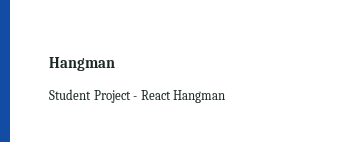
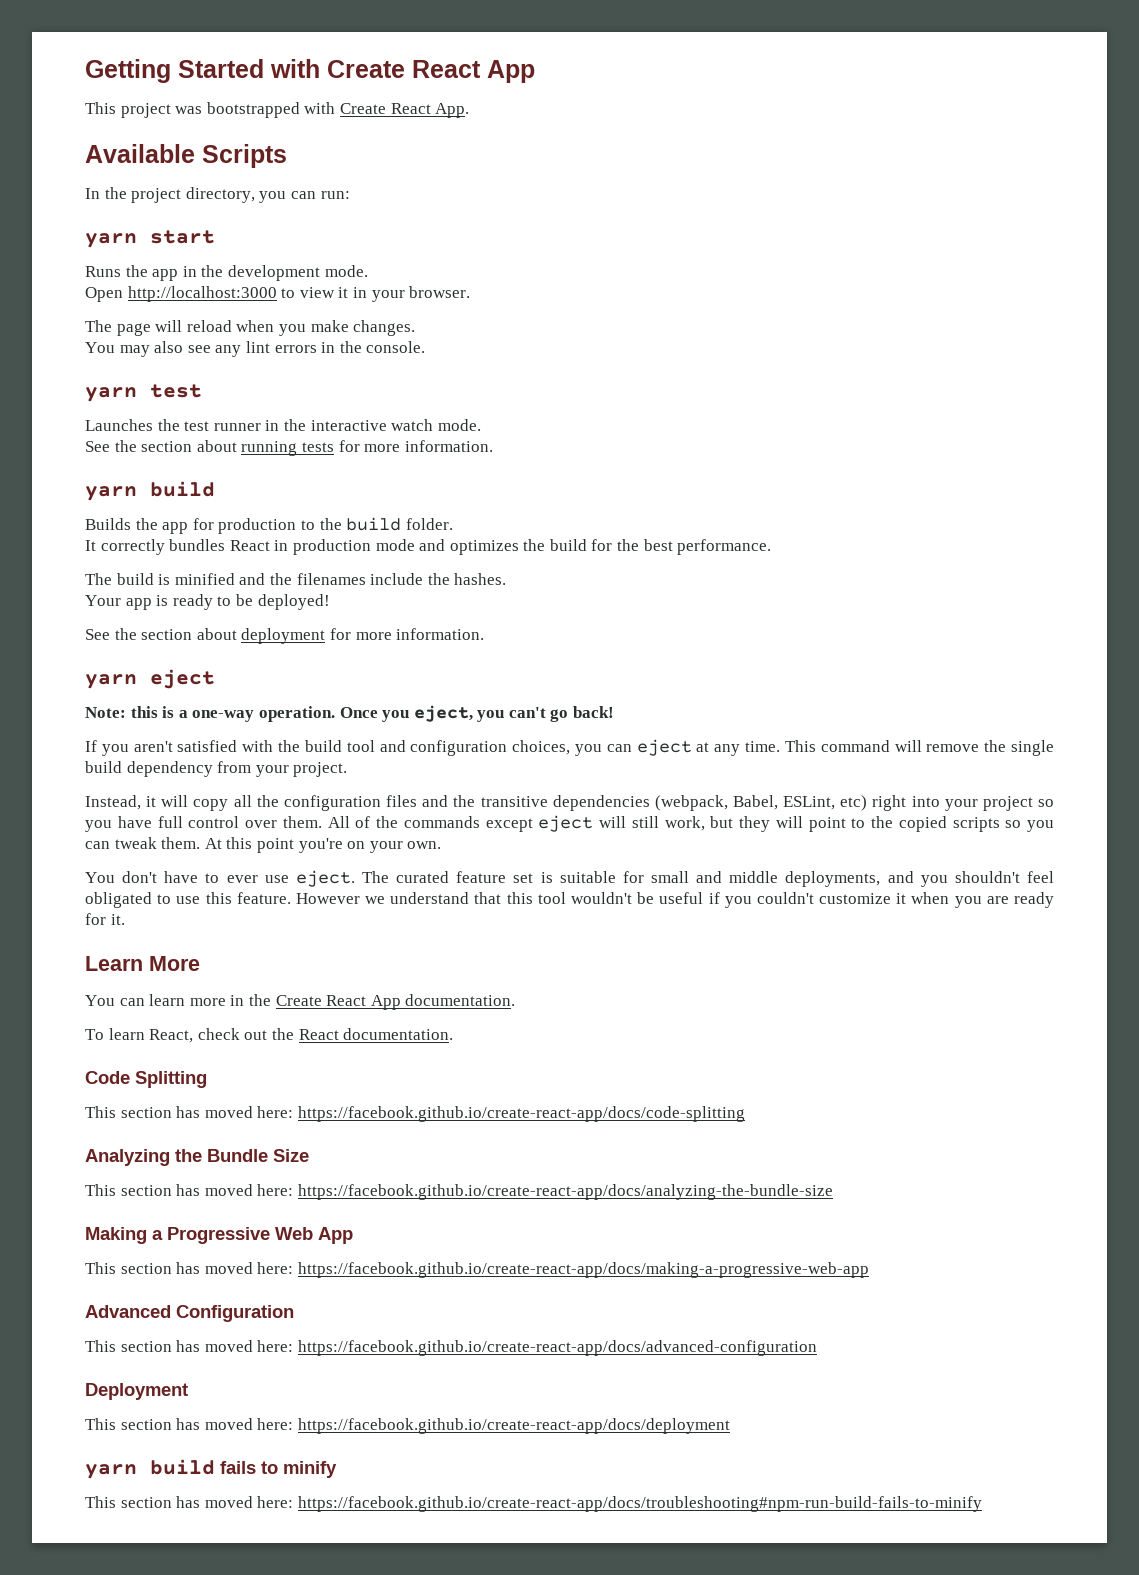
[49,57,115,71] [49,89,226,103] Hangman // Student Project - React Hangman -> [85,59,535,83] [85,102,470,118] [85,144,287,168] [85,187,350,203] [85,230,215,248] [85,265,368,281] [85,286,471,302] [85,320,416,336] [85,341,426,357] [85,384,202,402] [85,419,481,431] [85,440,493,456] [85,481,215,501] [85,517,453,534] [85,539,772,555] [85,573,507,585] [85,594,330,610] [85,628,485,644] [85,669,215,689] [85,705,615,722] [85,739,1055,756] [85,761,348,777] [85,795,1054,811] [85,815,1054,832] [85,837,442,853] [85,870,1054,887] [85,892,1054,908] [85,913,125,925] [85,956,200,971] [85,994,516,1010] [85,1028,454,1043] [85,1071,207,1088] [85,1106,745,1122] [85,1149,309,1166] [85,1184,833,1200] [85,1227,353,1244] [85,1262,869,1278] [85,1305,294,1322] [85,1340,817,1356] [85,1383,188,1400] [85,1418,730,1434] [85,1459,337,1479] [85,1496,982,1512] Getting Started with Create React App // This project was bootstrapped with Create React App. // Available Scripts // In the project directory, you can run: // yarn start // Runs the app in the development mode. // Open http://localhost:3000 to view it in your browser. // The page will reload when you make changes. // You may also see any lint errors in the console. // yarn test // Launches the test runner in the interactive watch mode. // See the section about running tests for more information. // yarn build // Builds the app for production to the build folder. // It correctly bundles React in production mode and optimizes the build for the best performance. // The build is minified and the filenames include the hashes. // Your app is ready to be deployed! // See the section about deployment for more information. // yarn eject // Note: this is a one-way operation. Once you eject, you can't go back! // If you aren't satisfied with the build tool and configuration choices, you can eject at any time. This command will remove the single build dependency from your project. // Instead, it will copy all the configuration files and the transitive dependencies (webpack, Babel, ESLint, etc) right into your project so you have full control over them. All of the commands except eject will still work, but they will point to the copied scripts so you can tweak them. At this point you're on your own. // You don't have to ever use eject. The curated feature set is suitable for small and middle deployments, and you shouldn't feel obligated to use this feature. However we understand that this tool wouldn't be useful if you couldn't customize it when you are ready for it. // Learn More // You can learn more in the Create React App documentation. // To learn React, check out the React documentation. // Code Splitting // This section has moved here: https://facebook.github.io/create-react-app/docs/code-splitting // Analyzing the Bundle Size // This section has moved here: https://facebook.github.io/create-react-app/docs/analyzing-the-bundle-size // Making a Progressive Web App // This section has moved here: https://facebook.github.io/create-react-app/docs/making-a-progressive-web-app // Advanced Configuration // This section has moved here: https://facebook.github.io/create-react-app/docs/advanced-configuration // Deployment // This section has moved here: https://facebook.github.io/create-react-app/docs/deployment // yarn build fails to minify // This section has moved here: https://facebook.github.io/create-react-app/docs/troubleshooting#npm-run-build-fails-to-minify

